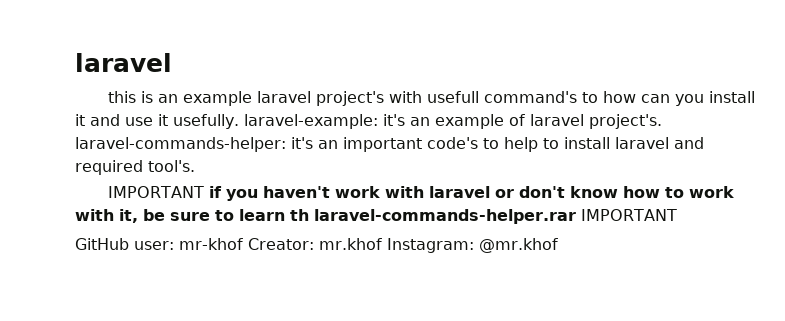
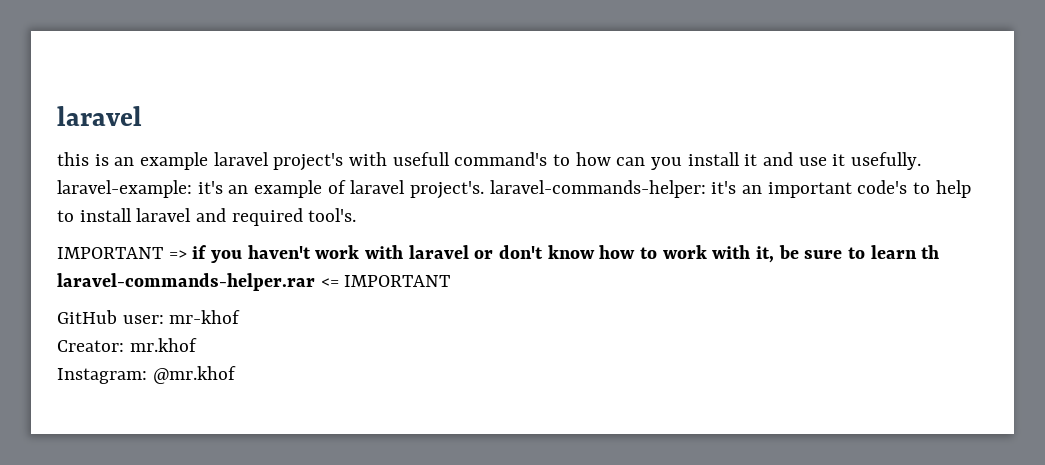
(204, 192) none -> [168,250,187,259] =>
(576, 216) none -> [320,278,339,287] <=
(243, 244) none -> (241, 317) //
(382, 244) none -> (197, 345) //

